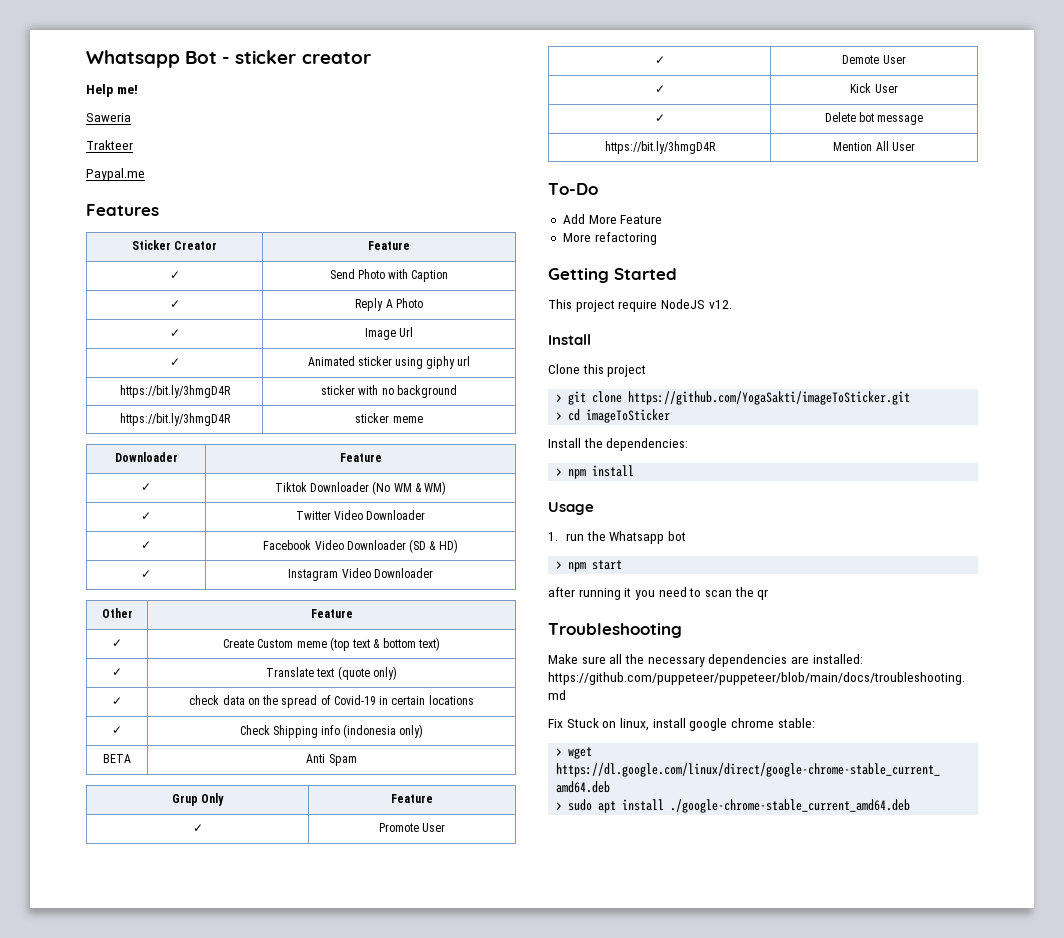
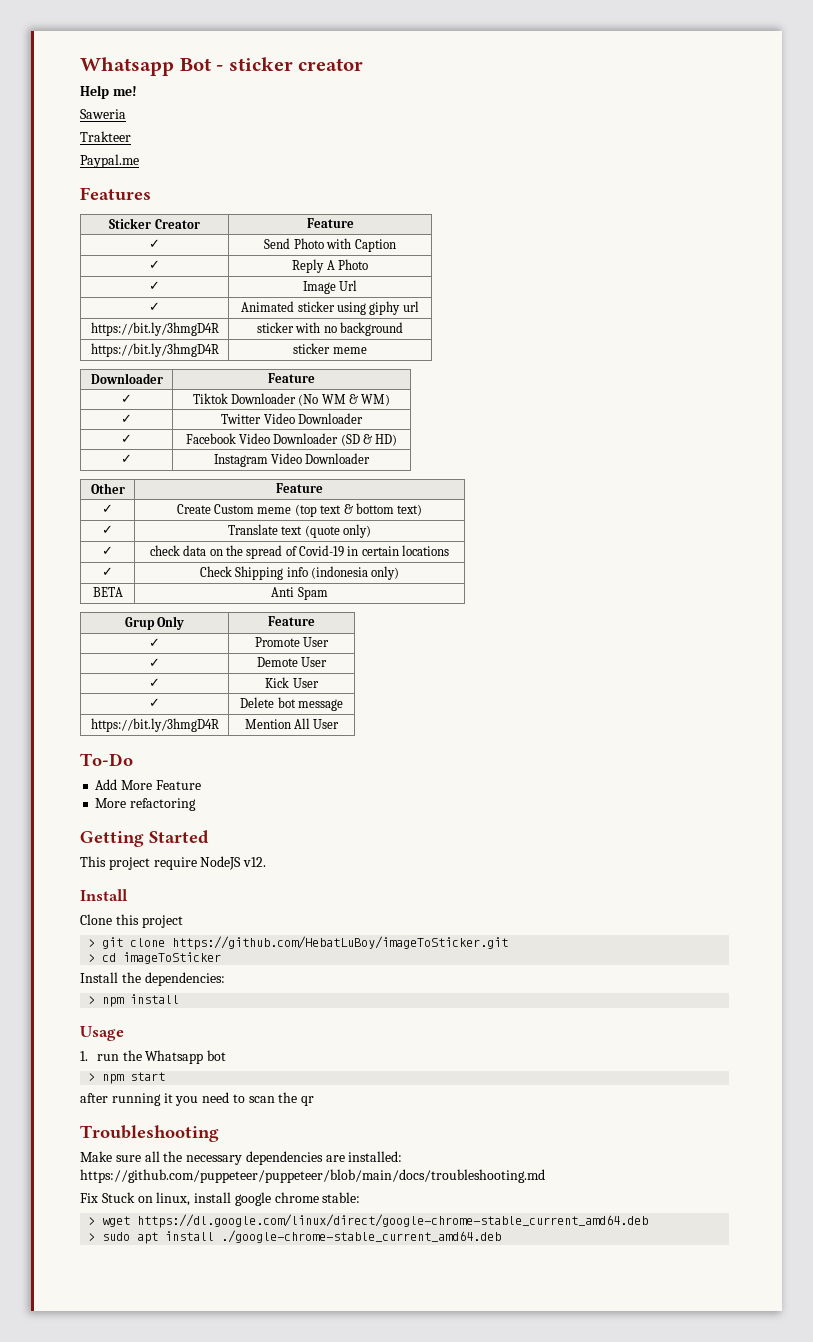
[628,391,911,405] https://github.com/YogaSakti/imageToSticker.git -> [172,936,509,950] https://github.com/HebatLuBoy/imageToSticker.git

